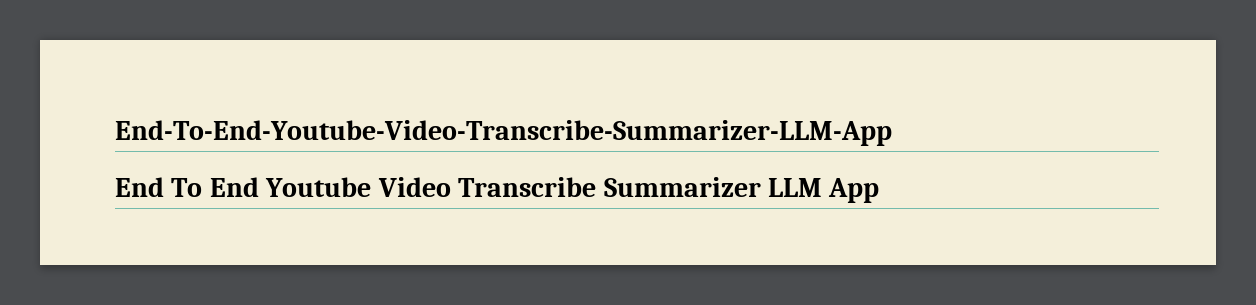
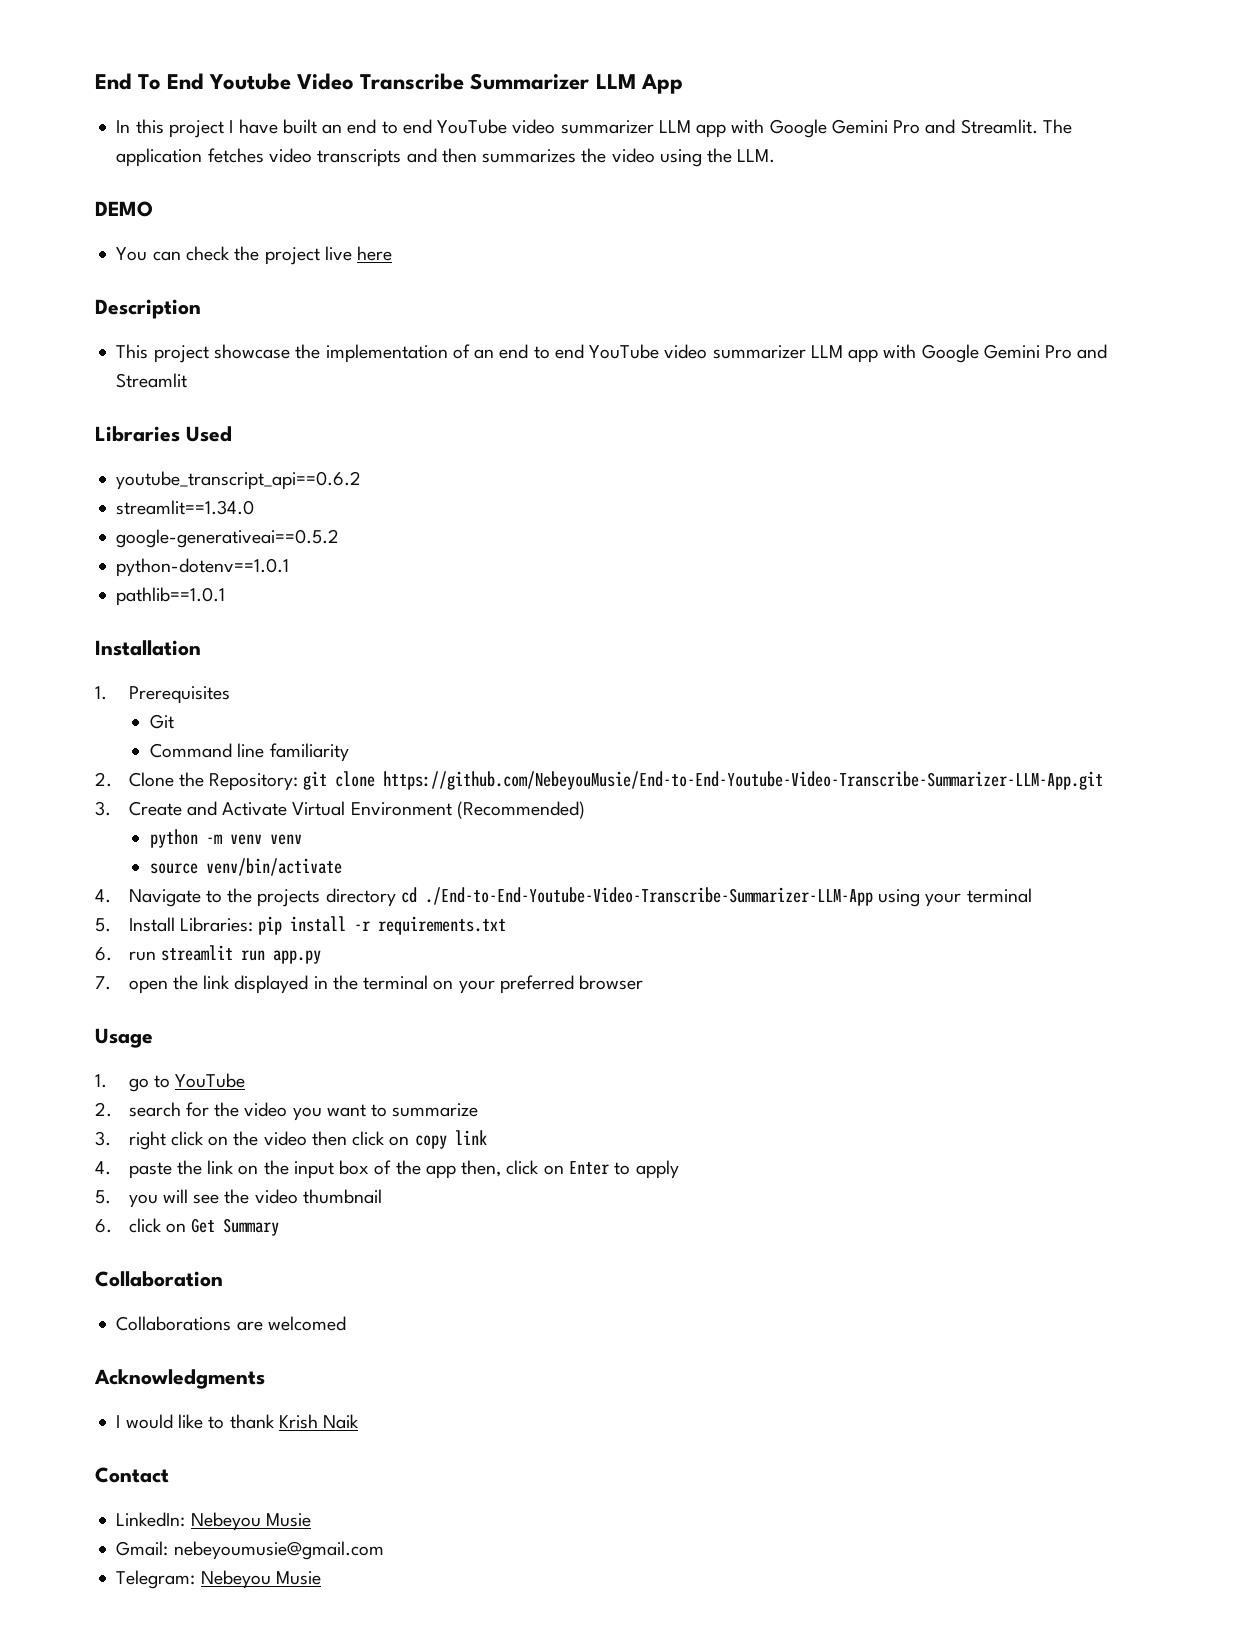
[115,120,892,146] End-To-End-Youtube-Video-Transcribe-Summarizer-LLM-App // -> (95, 81) none
(880, 190) none -> [116,119,1073,138] [116,148,776,167] [95,201,153,217] [116,246,393,265] [95,299,201,319] [116,344,1108,363] [116,373,188,388] [95,426,232,442] [116,471,362,490] [116,500,255,515] [116,529,340,548] [116,558,290,577] [116,587,226,606] [95,640,201,656] [95,686,230,704] [149,714,174,729] [149,743,349,762] [95,771,1104,791] [95,801,585,819] [149,829,302,848] [149,858,342,876] [95,887,1032,907] [95,916,507,935] [95,945,321,964] [95,975,644,994] [95,1028,153,1048] [95,1073,246,1092] [95,1102,479,1121] [95,1130,487,1150] [95,1160,679,1179] [95,1189,382,1208] [95,1218,280,1236] [95,1271,223,1287] [116,1316,346,1331] [94,1369,265,1389] [116,1414,360,1429] [95,1467,169,1483] [116,1512,311,1531] [116,1541,384,1560] [116,1570,321,1589] // In this project I have built an end to end YouTube video summarizer LLM app with Google Gemini Pro and Streamlit. The application fetches video transcripts and then summarizes the video using the LLM. // DEMO // You can check the project live here // Description // This project showcase the implementation of an end to end YouTube video summarizer LLM app with Google Gemini Pro and Streamlit // Libraries Used // youtube_transcript_api==0.6.2 // streamlit==1.34.0 // google-generativeai==0.5.2 // python-dotenv==1.0.1 // pathlib==1.0.1 // Installation // 1. Prerequisites // Git // Command line familiarity // 2. Clone the Repository: git clone https://github.com/NebeyouMusie/End-to-End-Youtube-Video-Transcribe-Summarizer-LLM-App.git // 3. Create and Activate Virtual Environment (Recommended) // python -m venv venv // source venv/bin/activate // 4. Navigate to the projects directory cd ./End-to-End-Youtube-Video-Transcribe-Summarizer-LLM-App using your terminal // 5. Install Libraries: pip install -r requirements.txt // 6. run streamlit run app.py // 7. open the link displayed in the terminal on your preferred browser // Usage // 1. go to YouTube // 2. search for the video you want to summarize // 3. right click on the video then click on copy link // 4. paste the link on the input box of the app then, click on Enter to apply // 5. you will see the video thumbnail // 6. click on Get Summary // Collaboration // Collaborations are welcomed // Acknowledgments // I would like to thank Krish Naik // Contact // LinkedIn: Nebeyou Musie // Gmail: nebeyoumusie@gmail.com // Telegram: Nebeyou Musie

